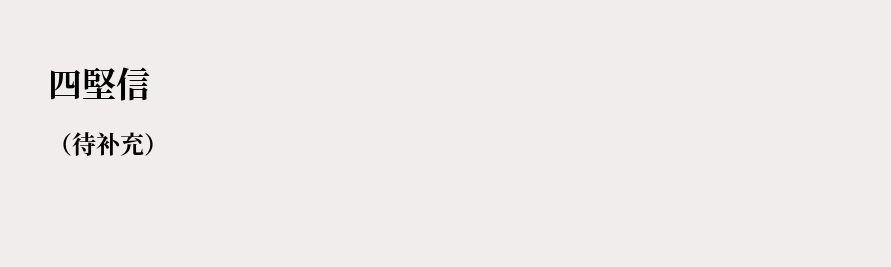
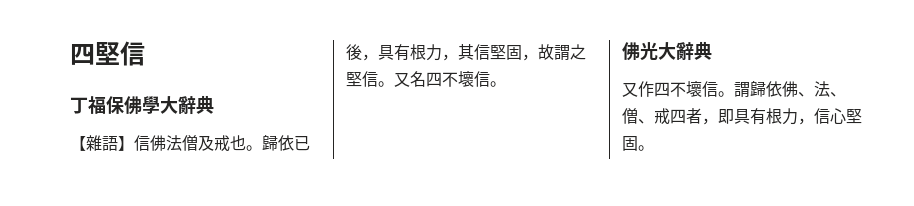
[48,132,168,156] （待补充） -> [70,95,214,115] [70,135,310,152] [346,44,586,61] [346,71,506,87] [622,41,712,61] [622,81,846,97] [622,108,862,125] [622,136,654,151] 丁福保佛學大辭典 // 【雜語】信佛法僧及戒也。歸依已後，具有根力，其信堅固，故謂之堅信。又名四不壞信。 // 佛光大辭典 // 又作四不壞信。謂歸依佛、法、僧、戒四者，即具有根力，信心堅固。

